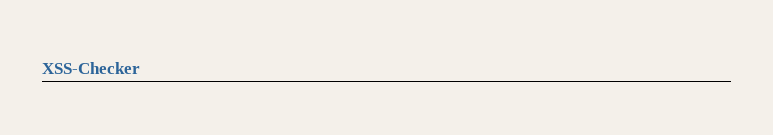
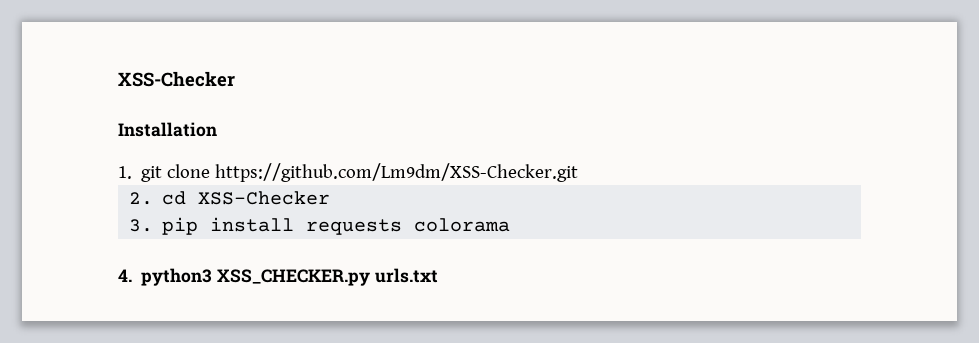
[42,62,140,74] XSS-Checker -> [118,71,235,87] [118,122,217,137] [118,163,579,182] [129,191,331,205] [129,217,511,235] [118,268,438,286] XSS-Checker // Installation // 1. git clone https://github.com/Lm9dm/XSS-Checker.git // 2. cd XSS-Checker // 3. pip install requests colorama // 4. python3 XSS_CHECKER.py urls.txt

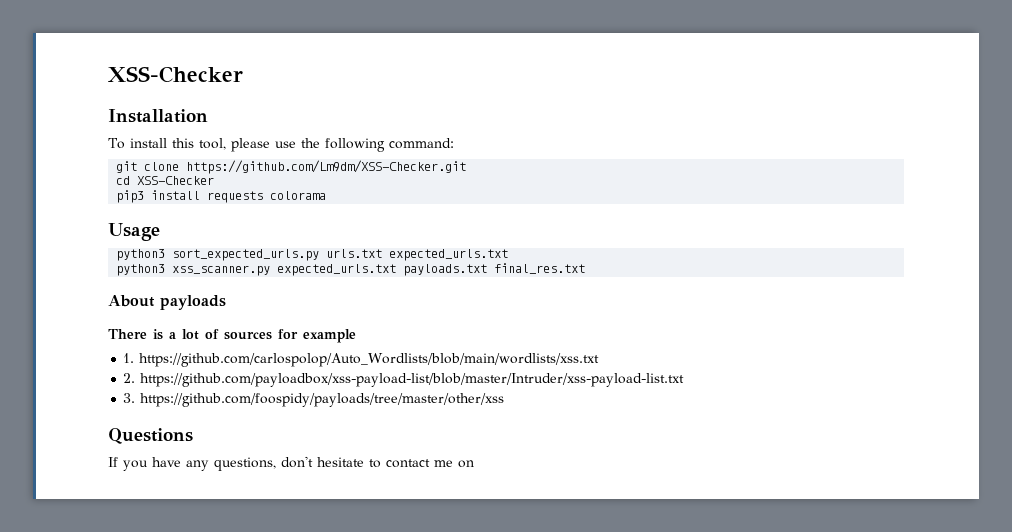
[118,166,132,179] 1. -> [108,138,454,152] To install this tool, please use the following command: //
[129,192,154,205] 2. -> (467, 167) none
[129,217,199,235] 3. pip -> [116,190,145,203] pip3
[118,268,438,286] 4. python3 XSS_CHECKER.py urls.txt -> [108,223,160,241] [116,249,509,261] [116,263,586,276] [108,295,226,310] [108,329,356,343] [123,353,600,367] [123,373,685,387] [123,393,505,407] [108,428,193,444] [108,456,474,471] Usage // python3 sort_expected_urls.py urls.txt expected_urls.txt // python3 xss_scanner.py expected_urls.txt payloads.txt final_res.txt // About payloads // There is a lot of sources for example // 1. https://github.com/carlospolop/Auto_Wordlists/blob/main/wordlists/xss.txt // 2. https://github.com/payloadbox/xss-payload-list/blob/master/Intruder/xss-payload-list.txt // 3. https://github.com/foospidy/payloads/tree/master/other/xss // Questions // If you have any questions, don't hesitate to contact me on

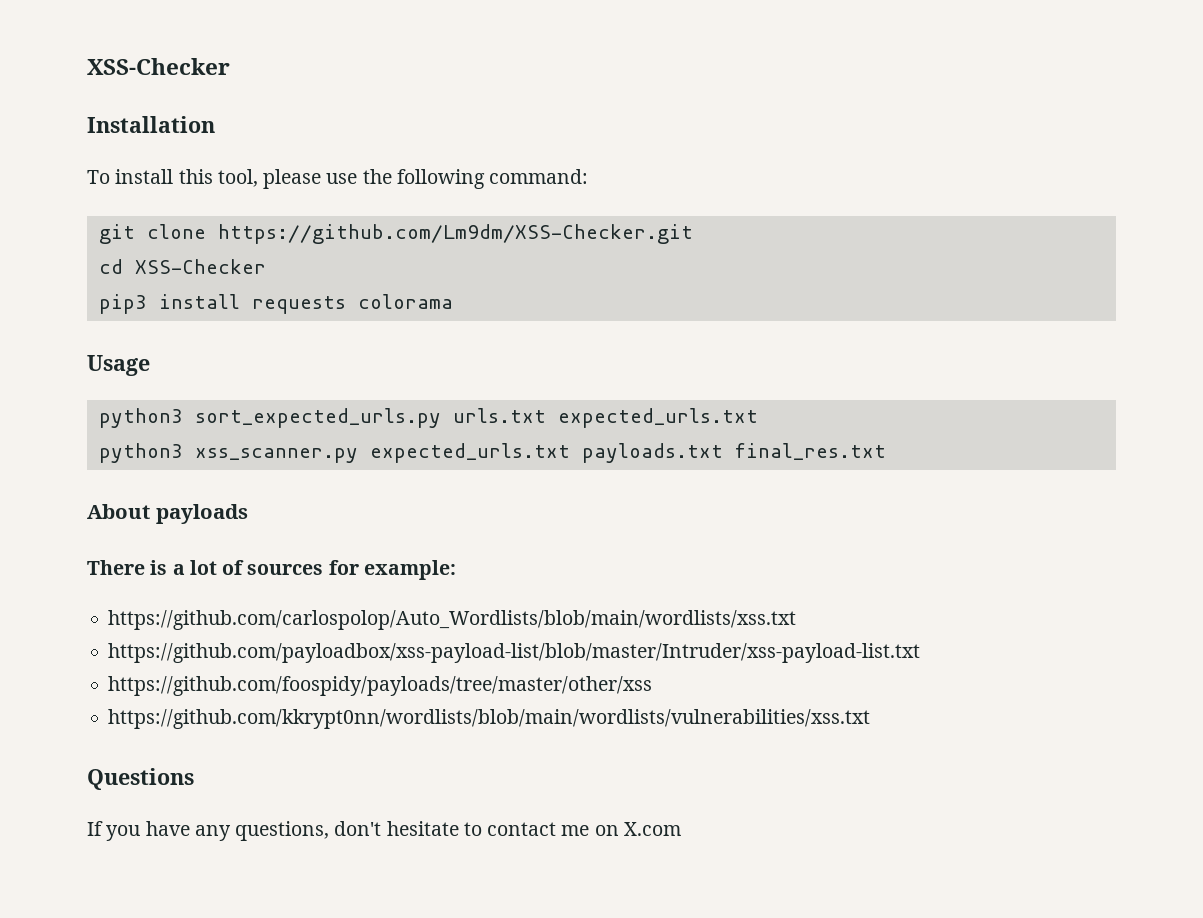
[303,329,356,343] [123,353,135,363] example // 1. -> [363,560,456,580] example: //
[123,373,136,383] 2. -> (797, 620) none
[123,393,136,403] 3. -> (921, 653) none
(505, 400) none -> [108,709,871,729] // https://github.com/kkrypt0nn/wordlists/blob/main/wordlists/vulnerabilities/xss.txt
(474, 464) none -> [623,822,681,836] X.com

